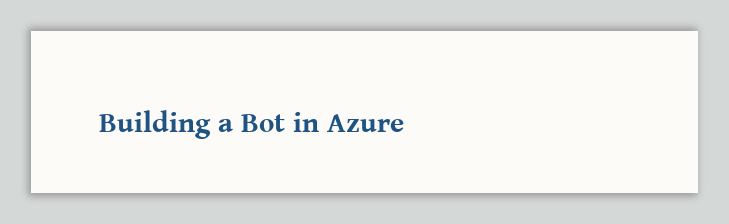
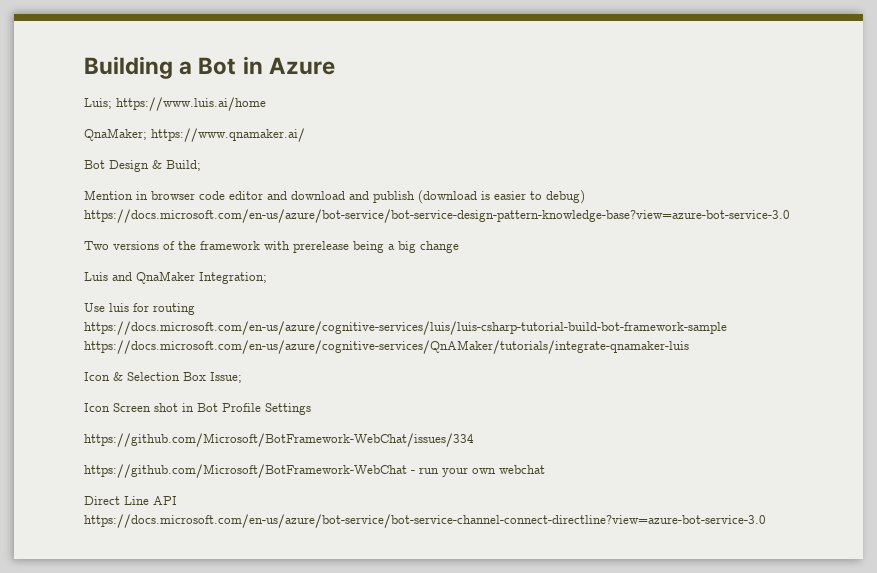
(404, 123) none -> [84,97,266,111] [84,128,305,142] [84,160,201,172] [84,190,585,204] [84,209,790,223] [84,241,459,253] [84,271,267,284] [84,303,195,315] [84,321,727,335] [84,340,689,354] [84,372,242,383] [84,403,311,415] [84,433,474,447] [84,464,545,478] [84,496,177,505] [84,514,766,528] // Luis; https://www.luis.ai/home // QnaMaker; https://www.qnamaker.ai/ // Bot Design & Build; // Mention in browser code editor and download and publish (download is easier to debug) https://docs.microsoft.com/en-us/azure/bot-service/bot-service-design-pattern-knowledge-base?view=azure-bot-service-3.0 // Two versions of the framework with prerelease being a big change // Luis and QnaMaker Integration; // Use luis for routing https://docs.microsoft.com/en-us/azure/cognitive-services/luis/luis-csharp-tutorial-build-bot-framework-sample https://docs.microsoft.com/en-us/azure/cognitive-services/QnAMaker/tutorials/integrate-qnamaker-luis // Icon & Selection Box Issue; // Icon Screen shot in Bot Profile Settings // https://github.com/Microsoft/BotFramework-WebChat/issues/334 // https://github.com/Microsoft/BotFramework-WebChat - run your own webchat // Direct Line API https://docs.microsoft.com/en-us/azure/bot-service/bot-service-channel-connect-directline?view=azure-bot-service-3.0

